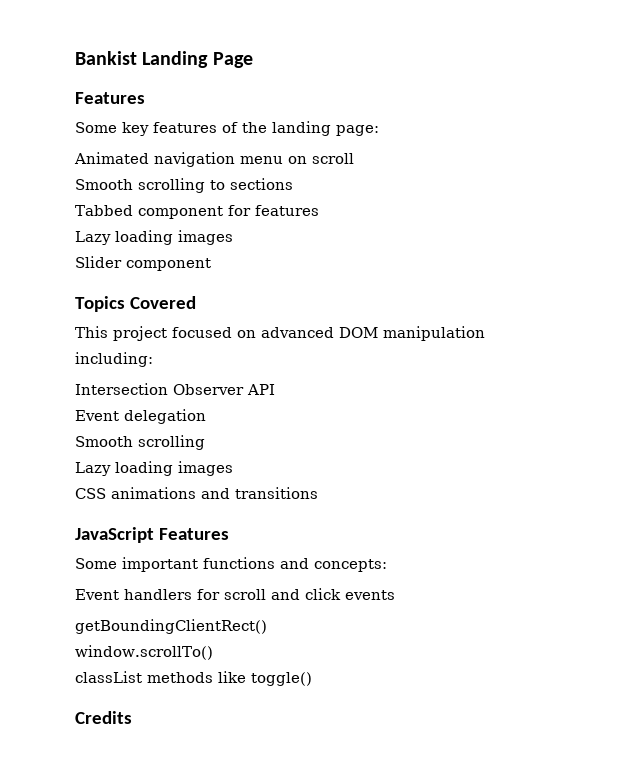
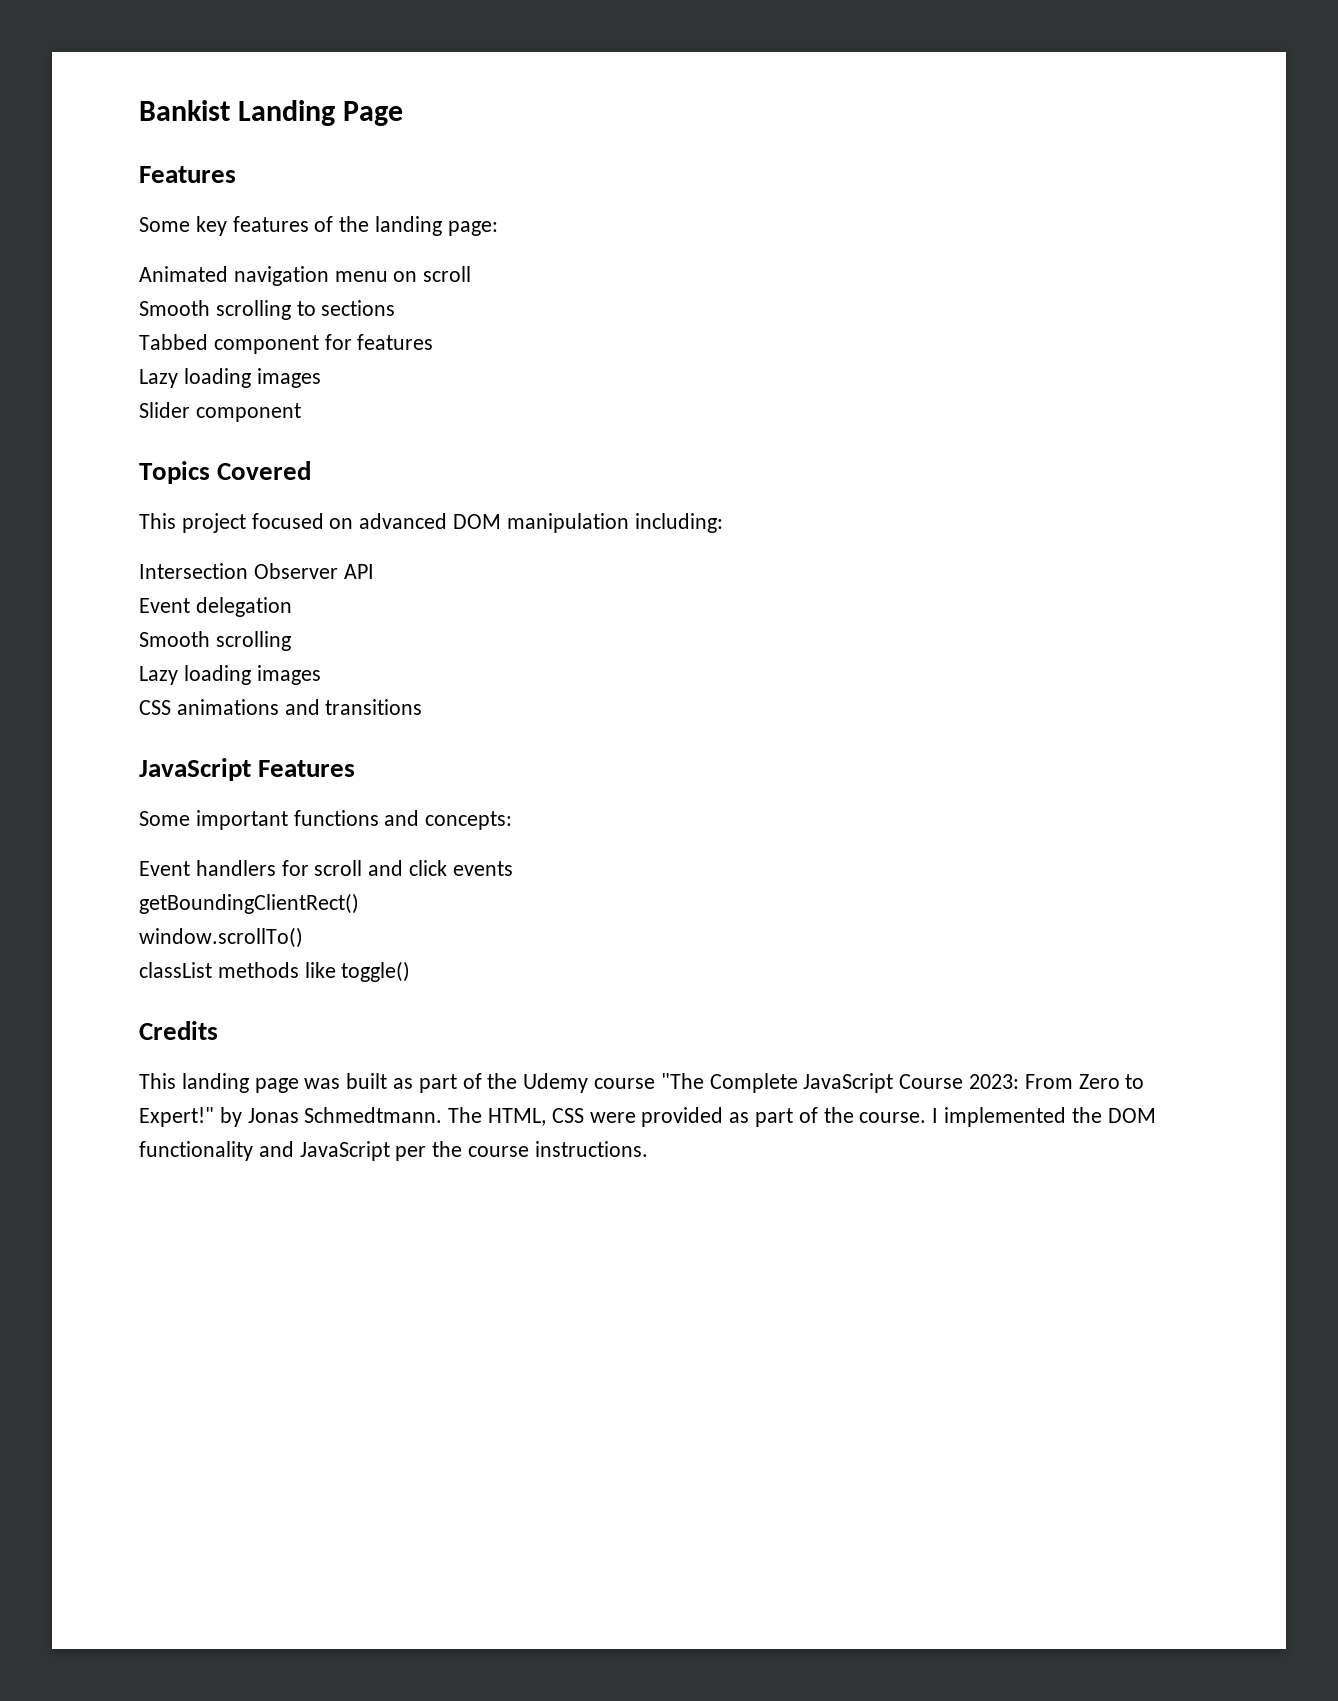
(132, 717) none -> [139,1073,1145,1093] [139,1107,1156,1127] [139,1141,648,1161] // This landing page was built as part of the Udemy course "The Complete JavaScript Course 2023: From Zero to Expert!" by Jonas Schmedtmann. The HTML, CSS were provided as part of the course. I implemented the DOM functionality and JavaScript per the course instructions.

